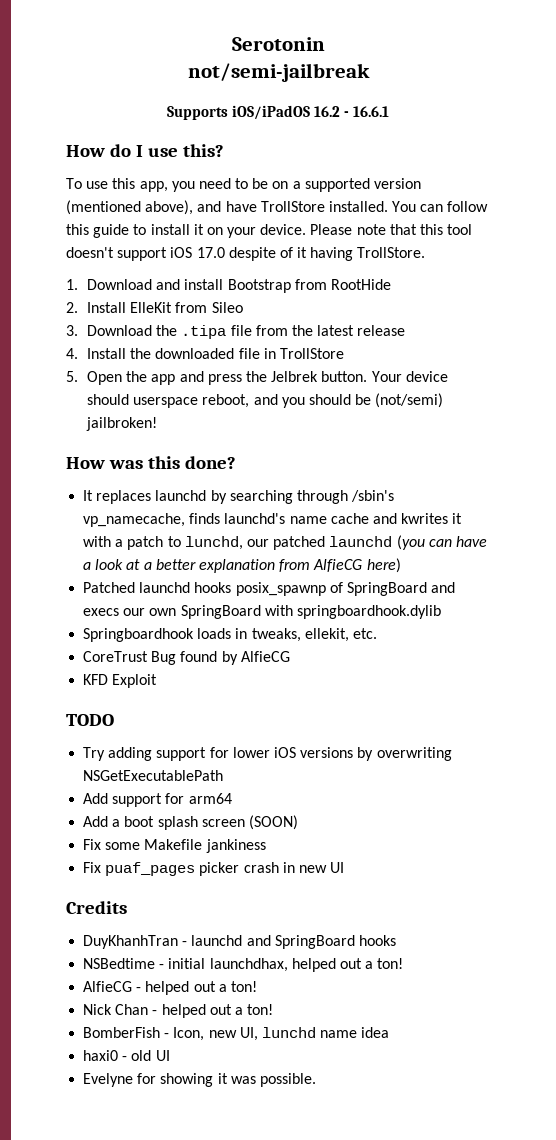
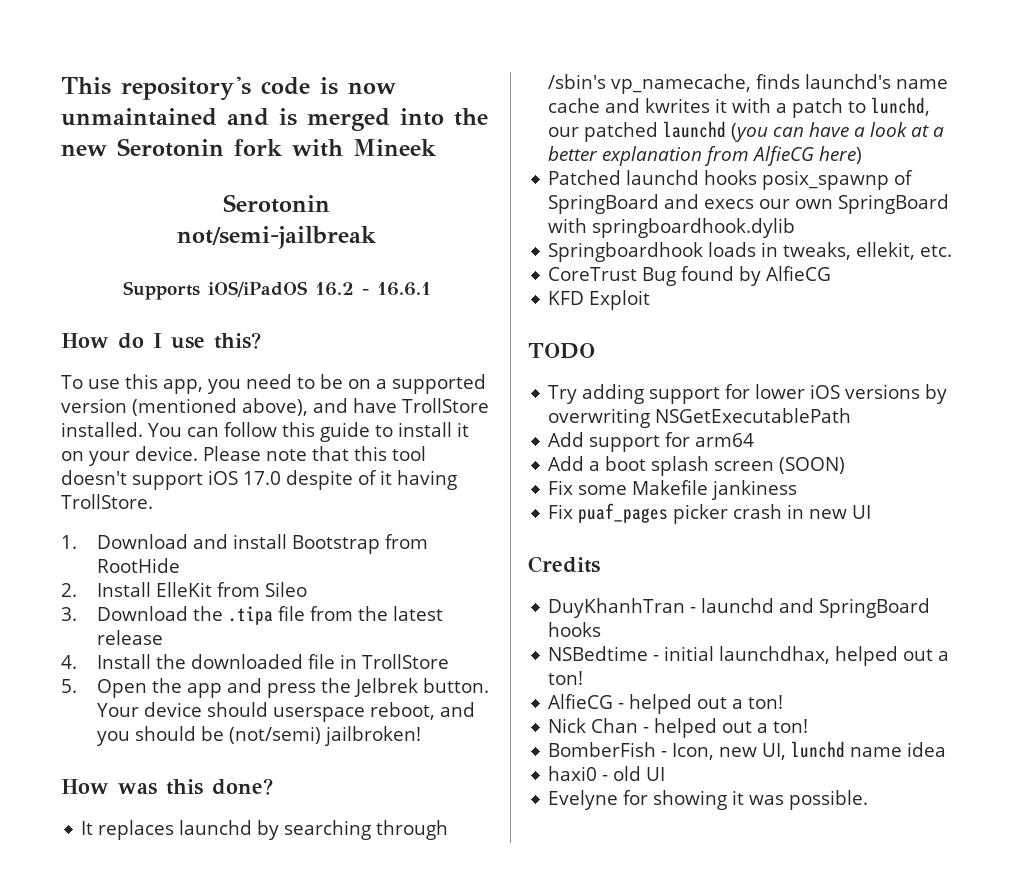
(231, 44) none -> [61,76,396,101] [61,108,488,131] [61,138,436,157] This repository's code is now unmaintained and is merged into the new Serotonin fork with Mineek //

